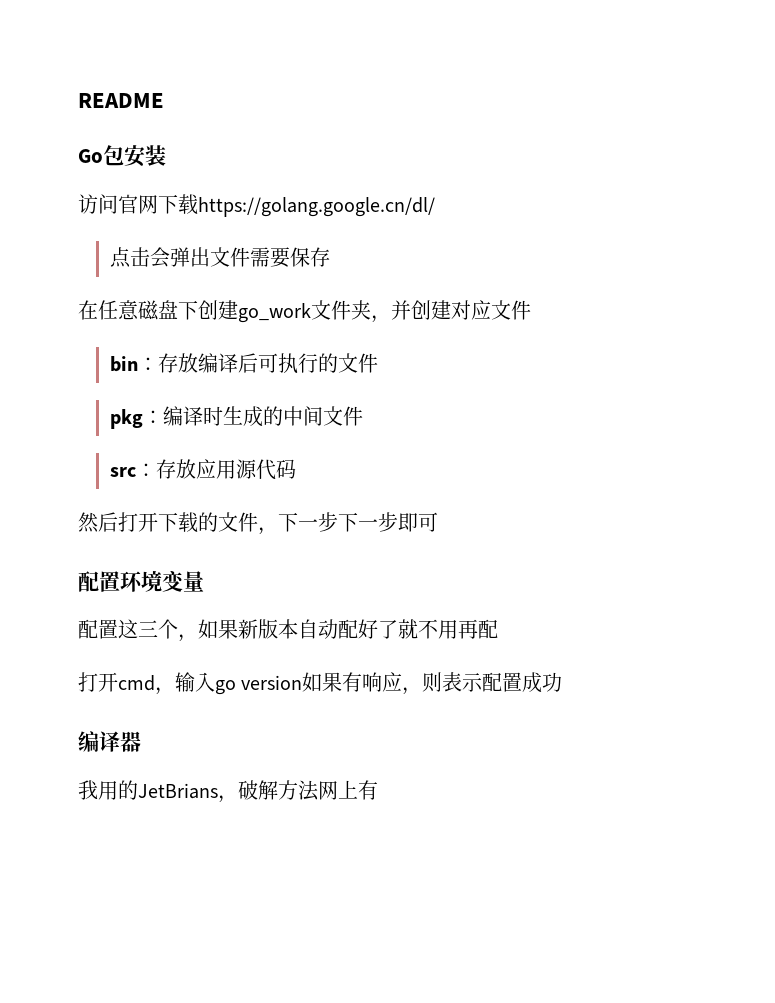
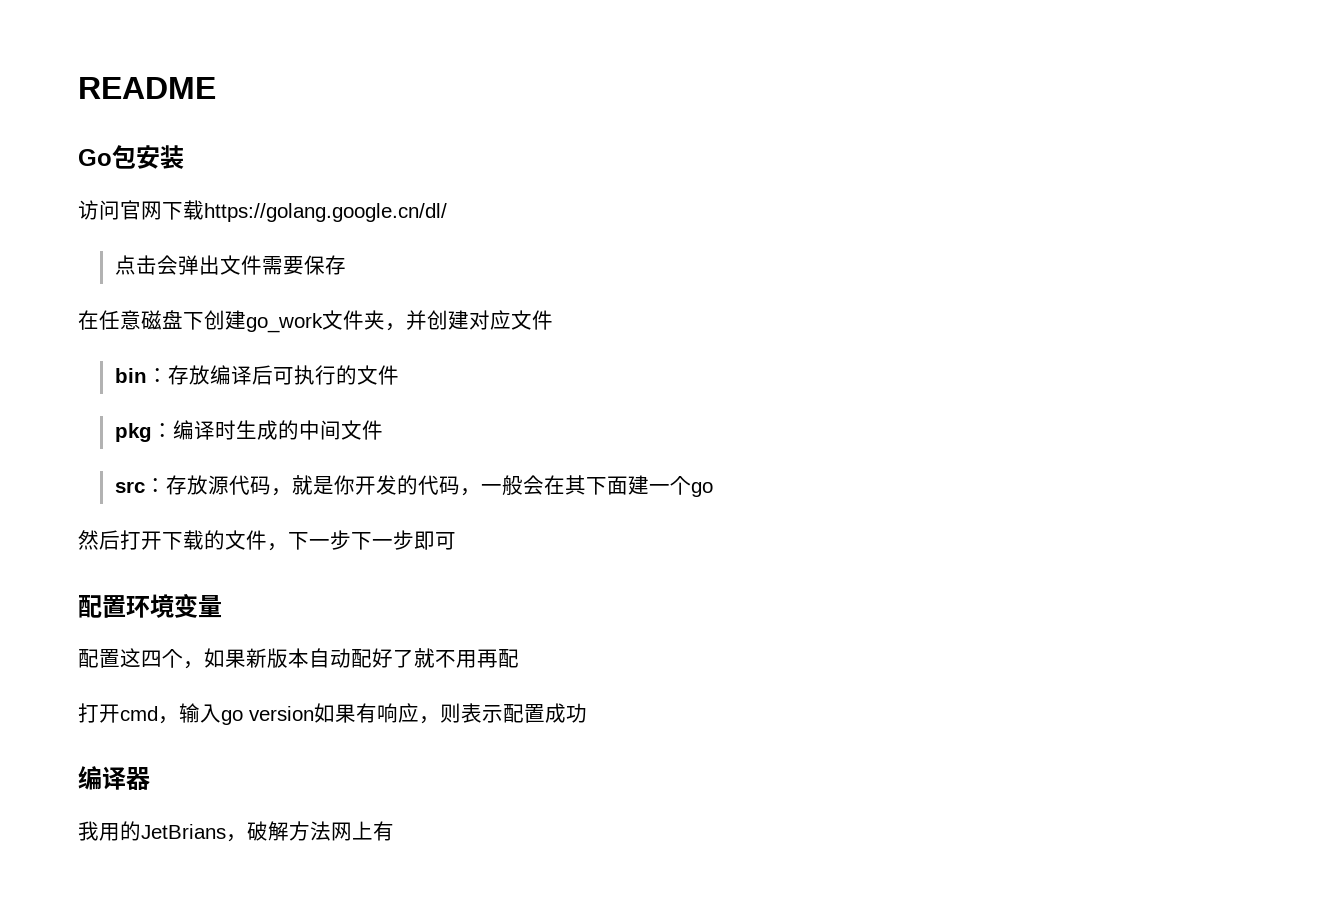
[195,459,236,479] 应用 -> (208, 485) none
(296, 469) none -> [270,475,713,497] ，就是你开发的代码，一般会在其下面建一个go
[138,620,158,637] 三 -> [141,650,162,668] 四

